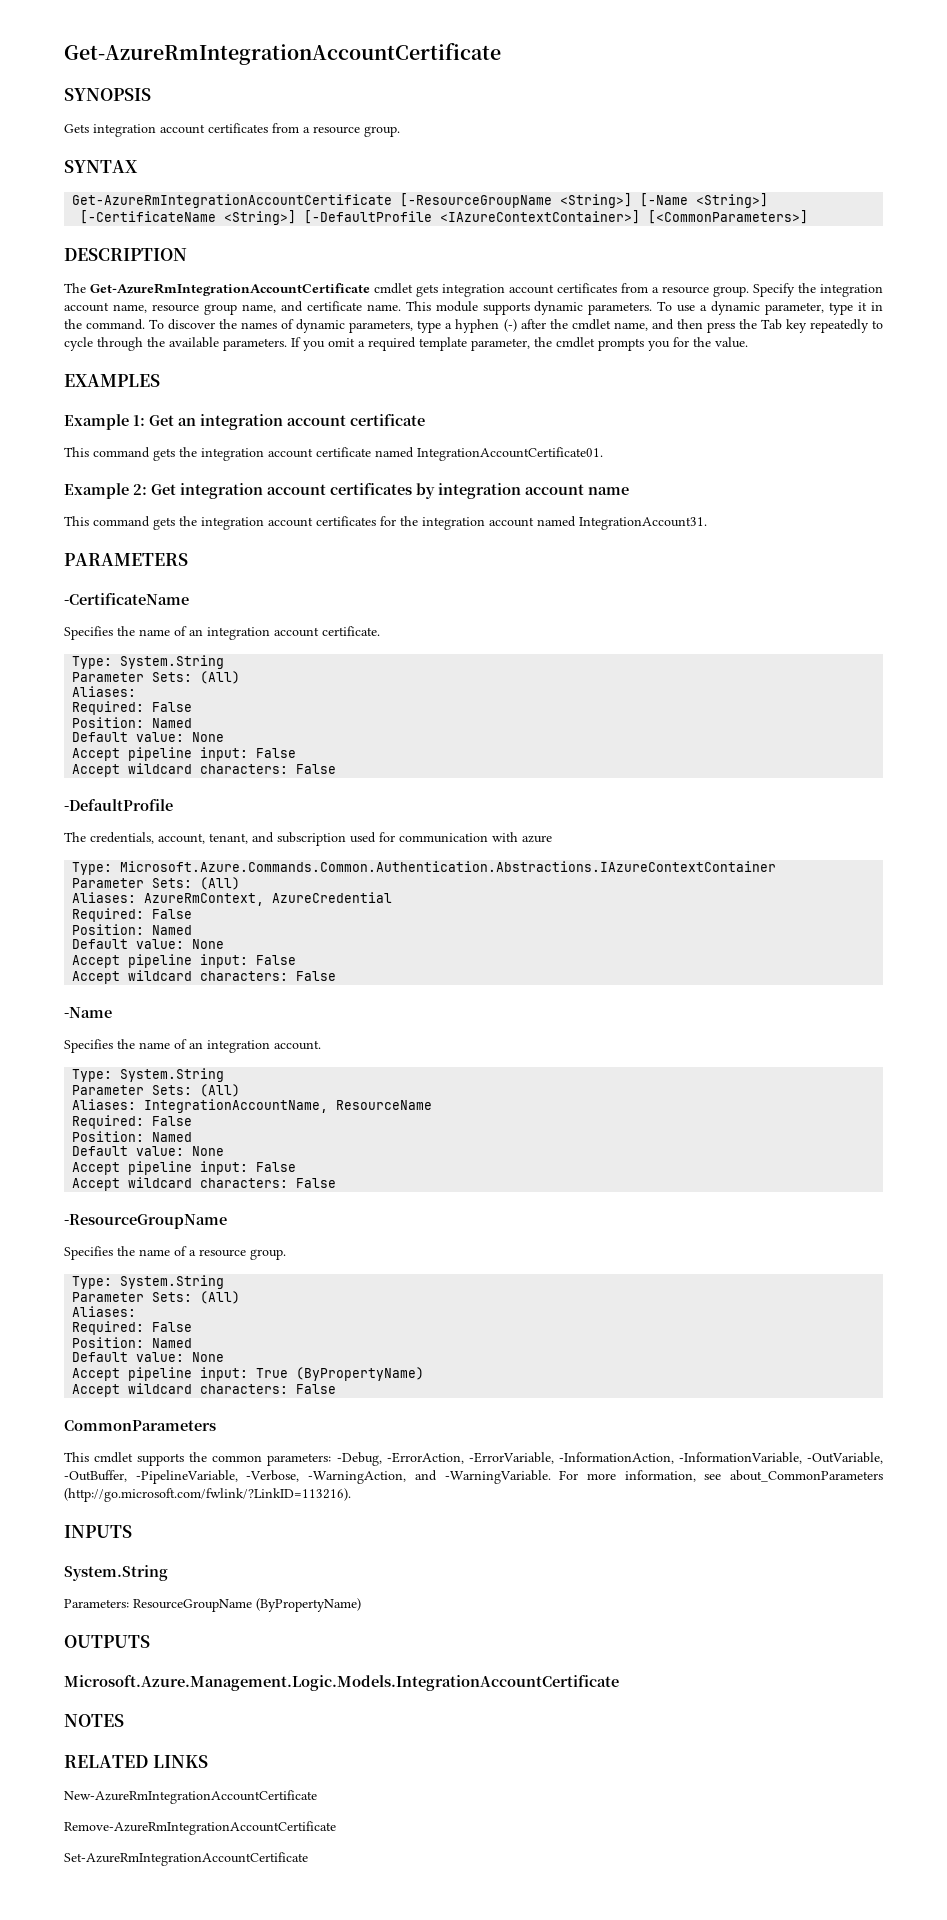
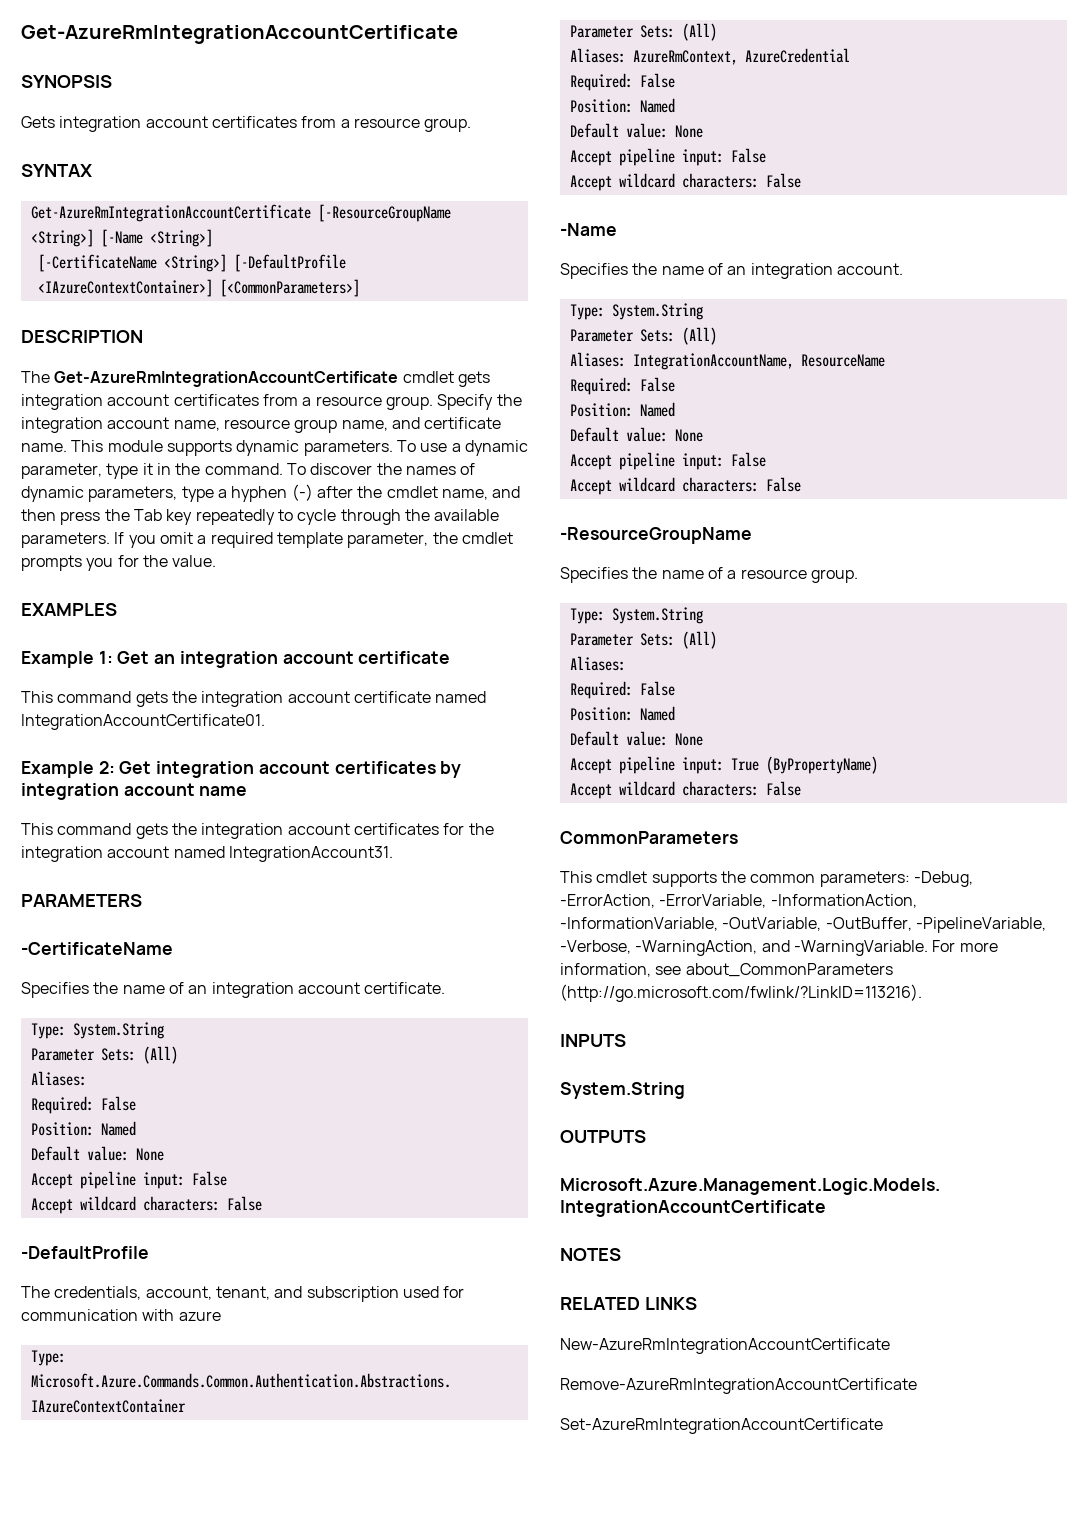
[64,1598,361,1612] // Parameters: ResourceGroupName (ByPropertyName) -> (685, 1090) none

